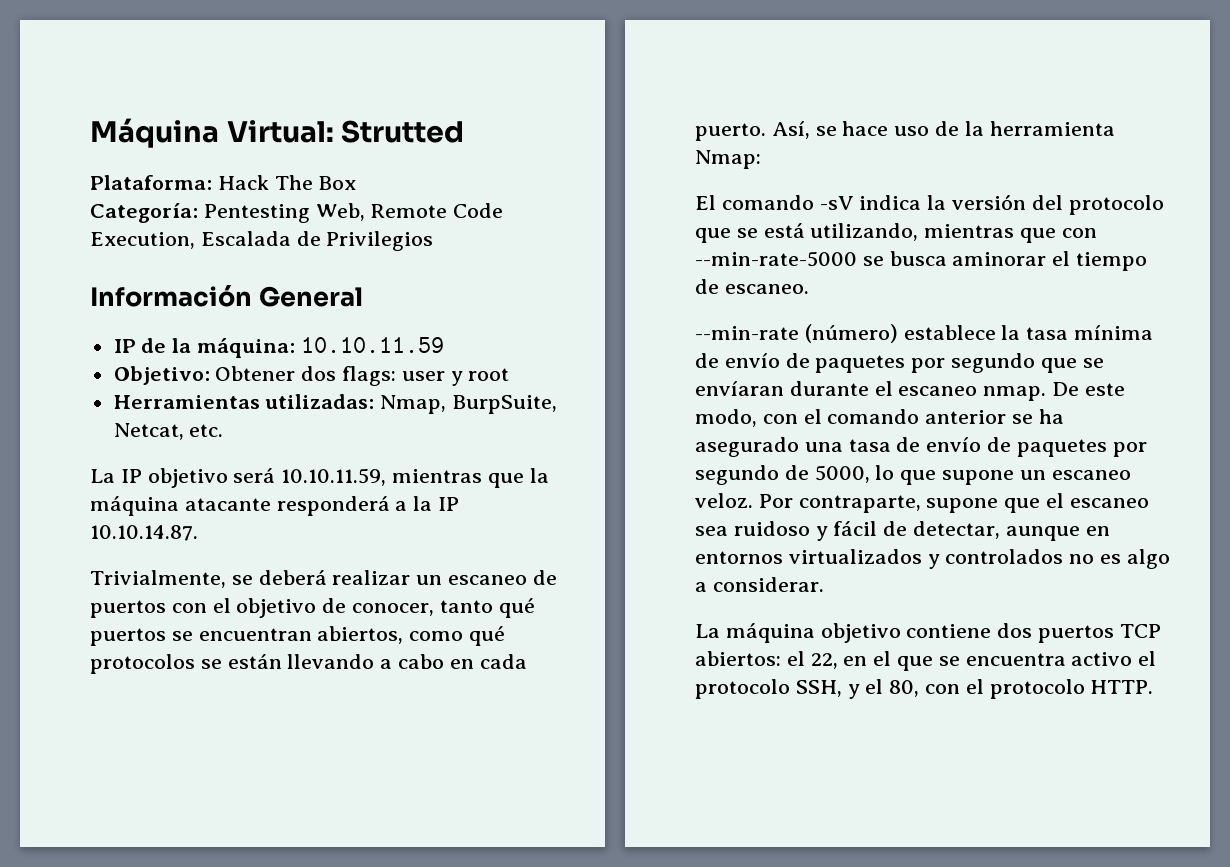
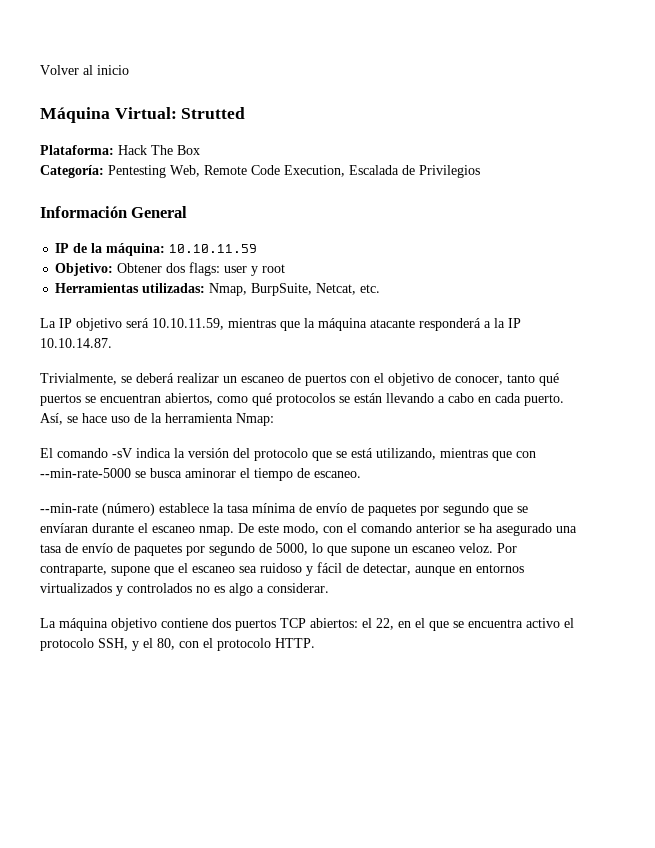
(90, 133) none -> [40,65,129,75] Volver al inicio //

